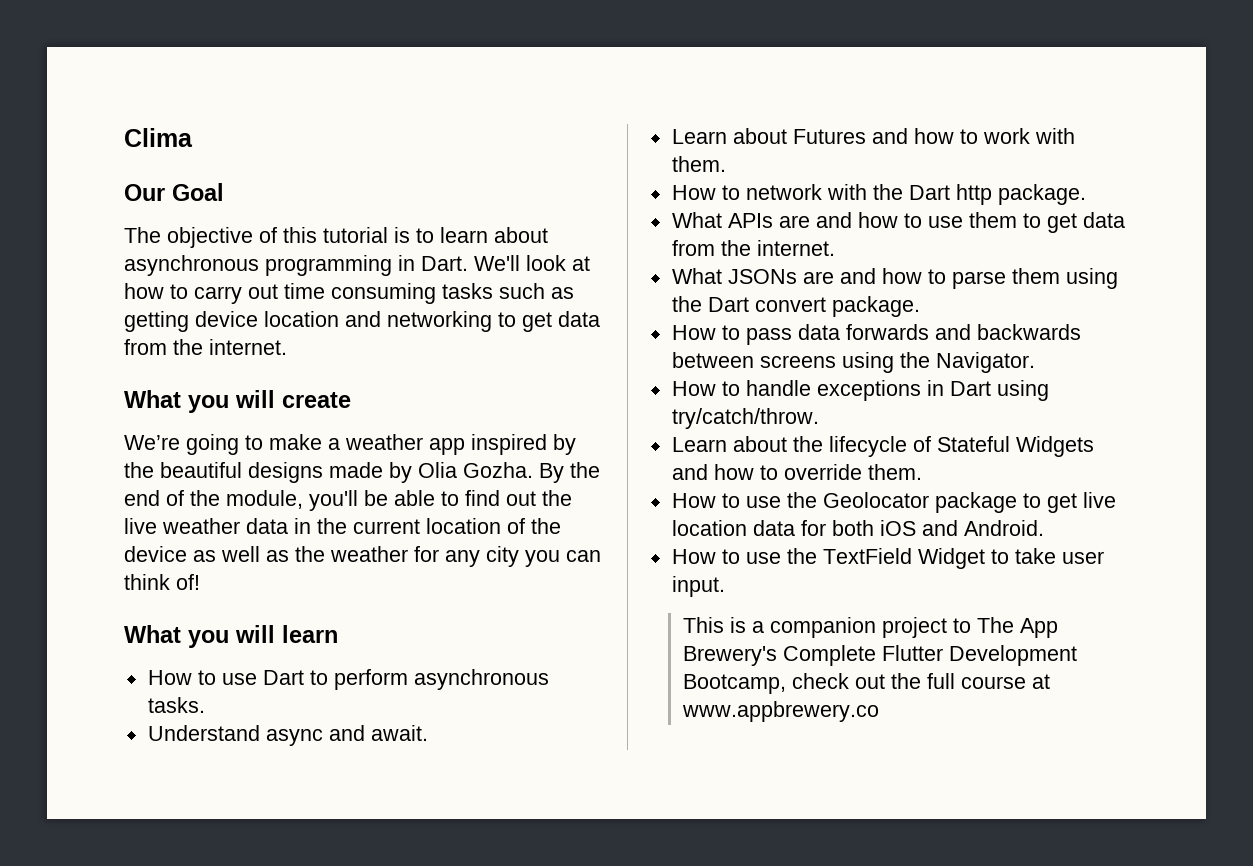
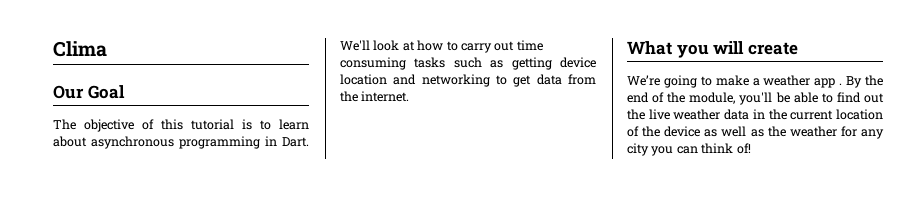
[471,434,576,455] [124,462,533,483] inspired by the beautiful designs made by Olia Gozha. -> [839,83,843,85] .
[124,625,338,648] [147,669,549,690] [147,697,205,713] [147,725,428,746] [671,128,1075,144] [671,156,726,172] [671,184,1086,205] [671,212,1125,233] [671,240,835,256] [671,268,1118,289] [671,296,920,317] [671,324,1081,345] [671,352,1035,373] [671,380,1049,401] [671,408,819,429] [671,436,1094,457] [671,464,922,480] [671,492,1116,513] [671,520,1044,536] [671,548,1104,569] [671,576,725,597] [682,617,1058,638] [682,645,1077,666] [682,673,1050,694] [681,701,879,722] // What you will learn // How to use Dart to perform asynchronous tasks. // Understand async and await. // Learn about Futures and how to work with them. // How to network with the Dart http package. // What APIs are and how to use them to get data from the internet. // What JSONs are and how to parse them using the Dart convert package. // How to pass data forwards and backwards between screens using the Navigator. // How to handle exceptions in Dart using try/catch/throw. // Learn about the lifecycle of Stateful Widgets and how to override them. // How to use the Geolocator package to get live location data for both iOS and Android. // How to use the TextField Widget to take user input. // This is a companion project to The App Brewery's Complete Flutter Development Bootcamp, check out the full course at www.appbrewery.co -> (751, 148) none

